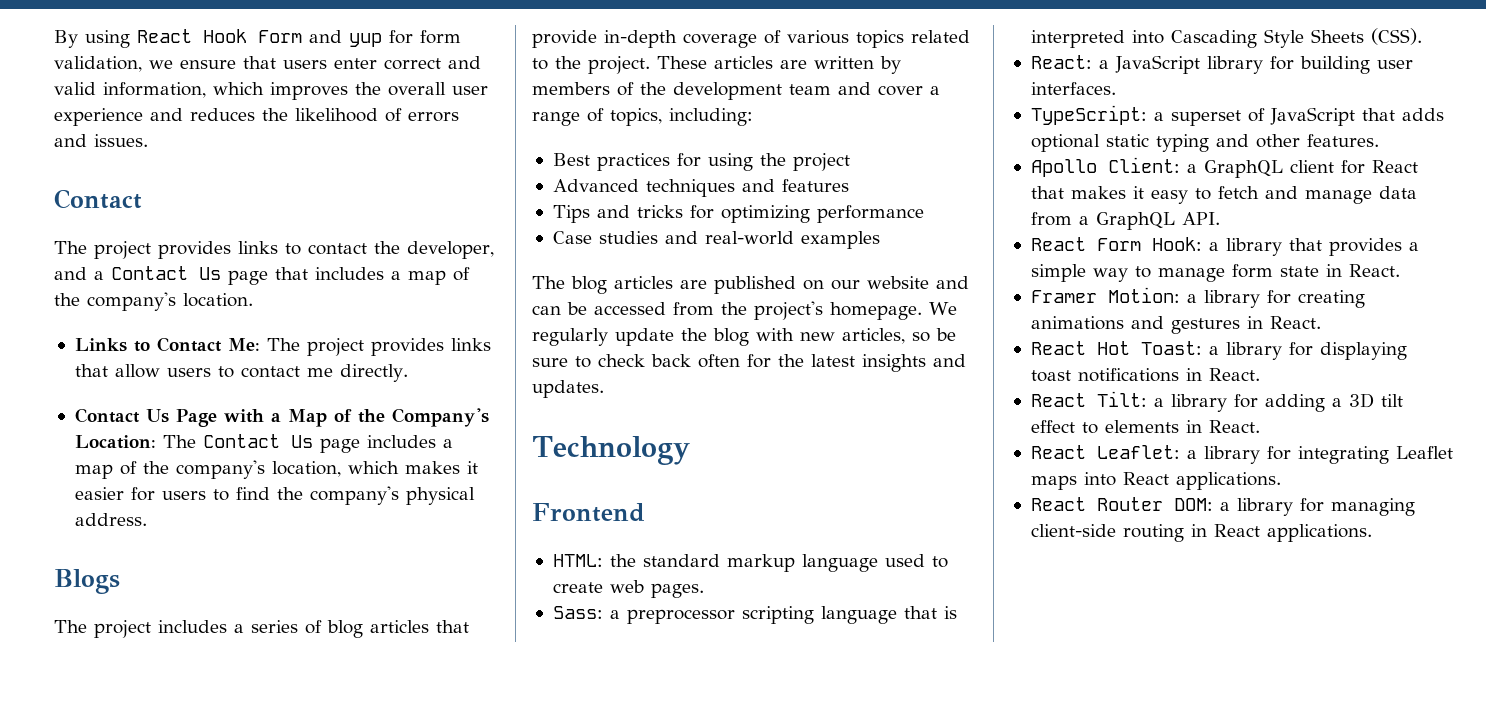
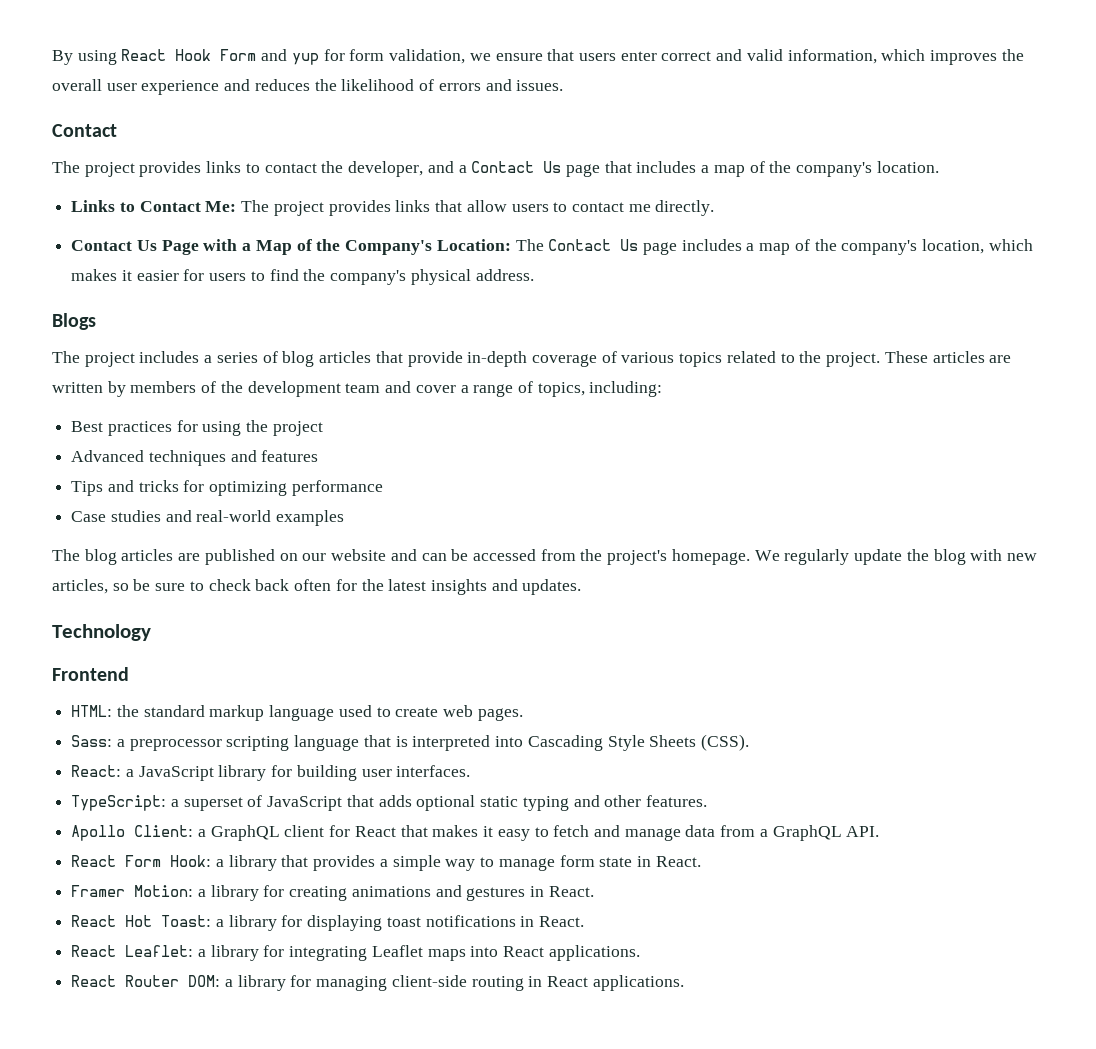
[1030,391,1403,412] [1030,420,1260,434] // React Tilt: a library for adding a 3D tilt effect to elements in React. -> (585, 921) none

